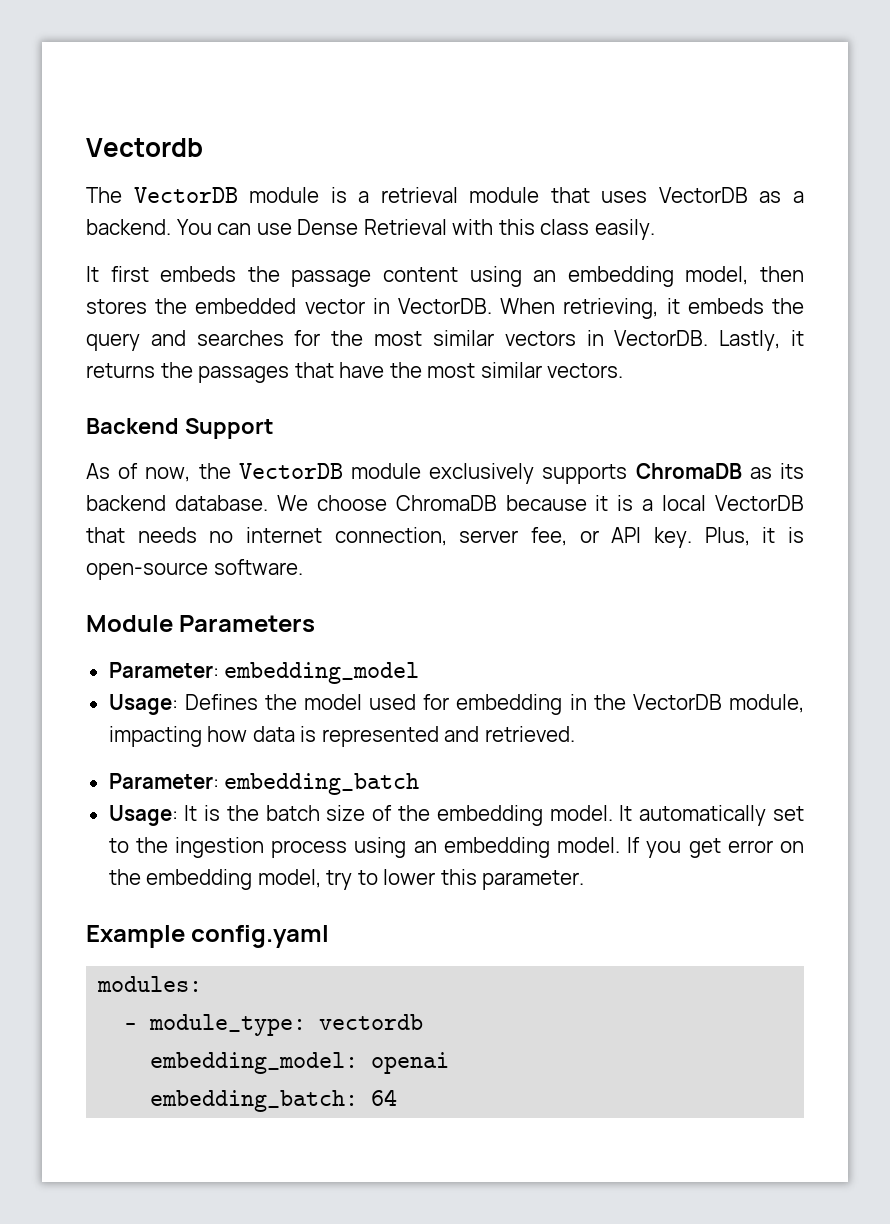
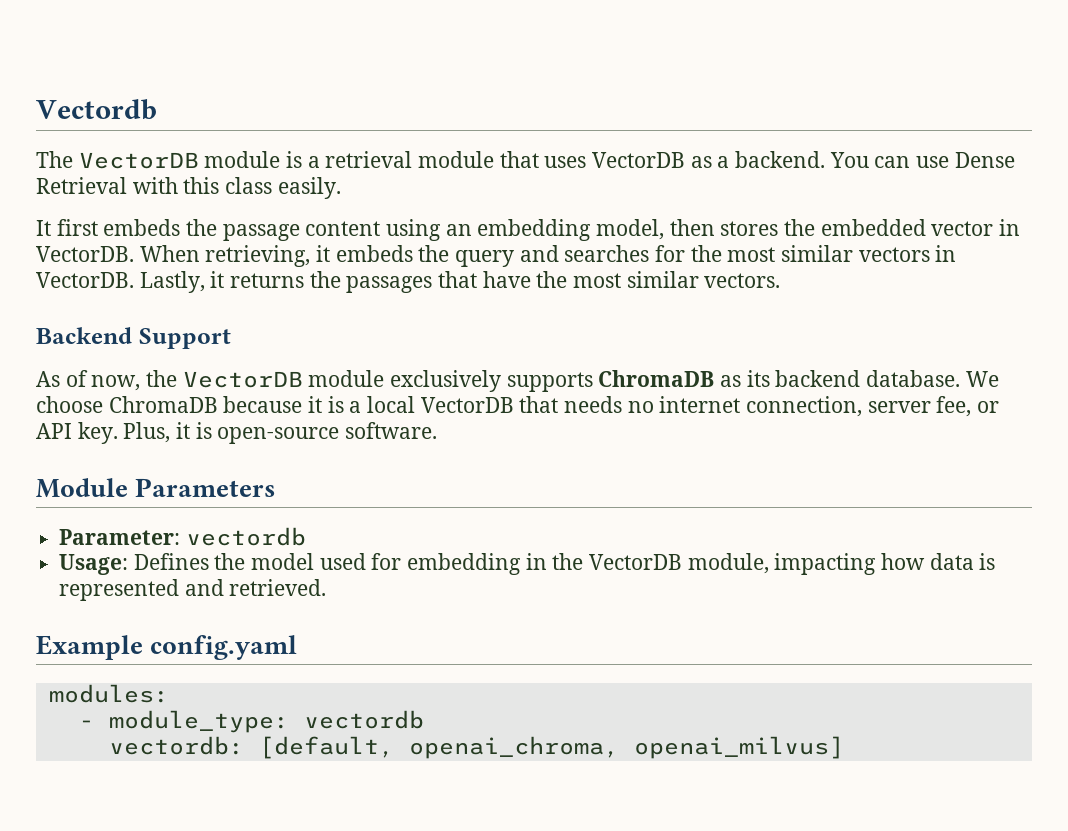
[224,662,420,684] embedding_model -> [185,527,306,546] vectordb
[108,773,420,795] [108,805,805,826] [108,837,804,858] [108,869,585,890] // Parameter: embedding_batch // Usage: It is the batch size of the embedding model. It automatically set to the ingestion process using an embedding model. If you get error on the embedding model, try to lower this parameter. -> (327, 587) none
[150,1052,450,1074] [150,1089,398,1112] embedding_model: openai // embedding_batch: 64 -> [108,736,844,759] vectordb: [default, openai_chroma, openai_milvus]

